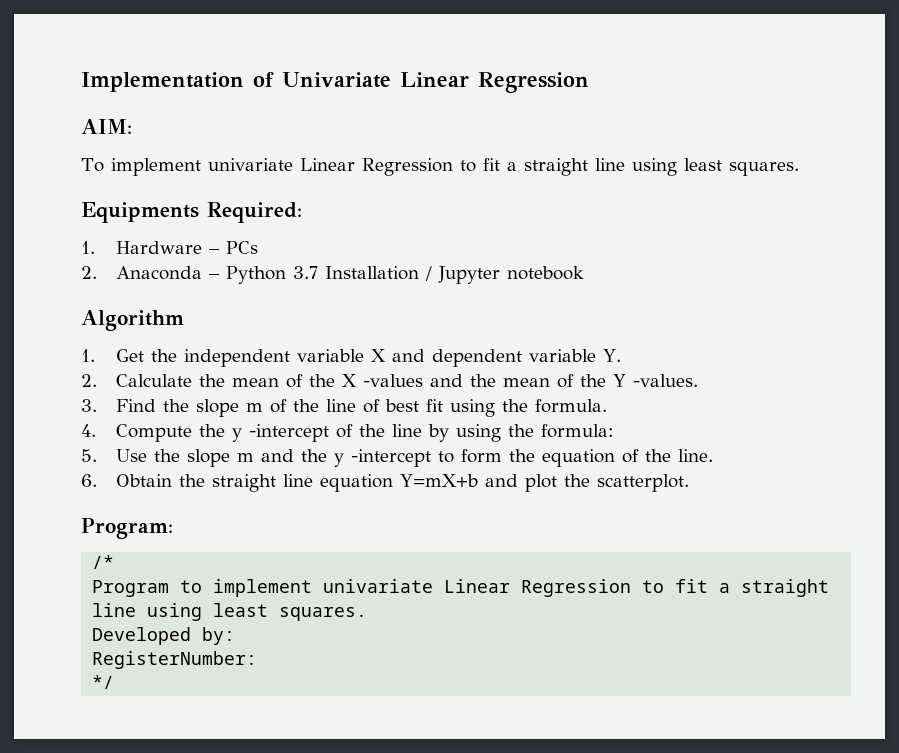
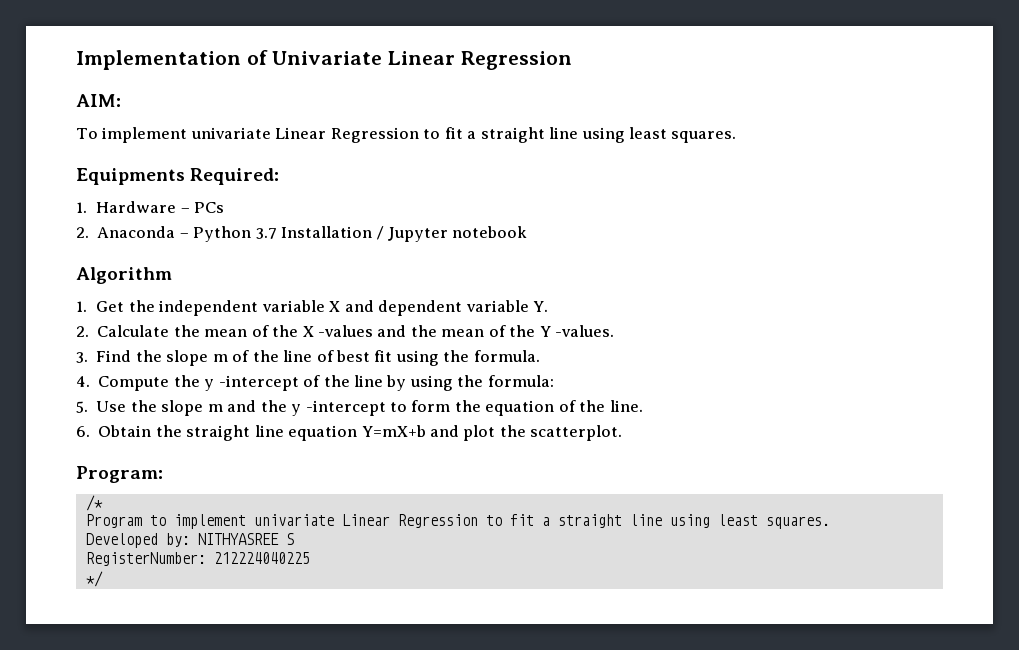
(236, 636) none -> [197,533,294,545] NITHYASREE S
(258, 660) none -> [213,552,310,564] 212224040225

